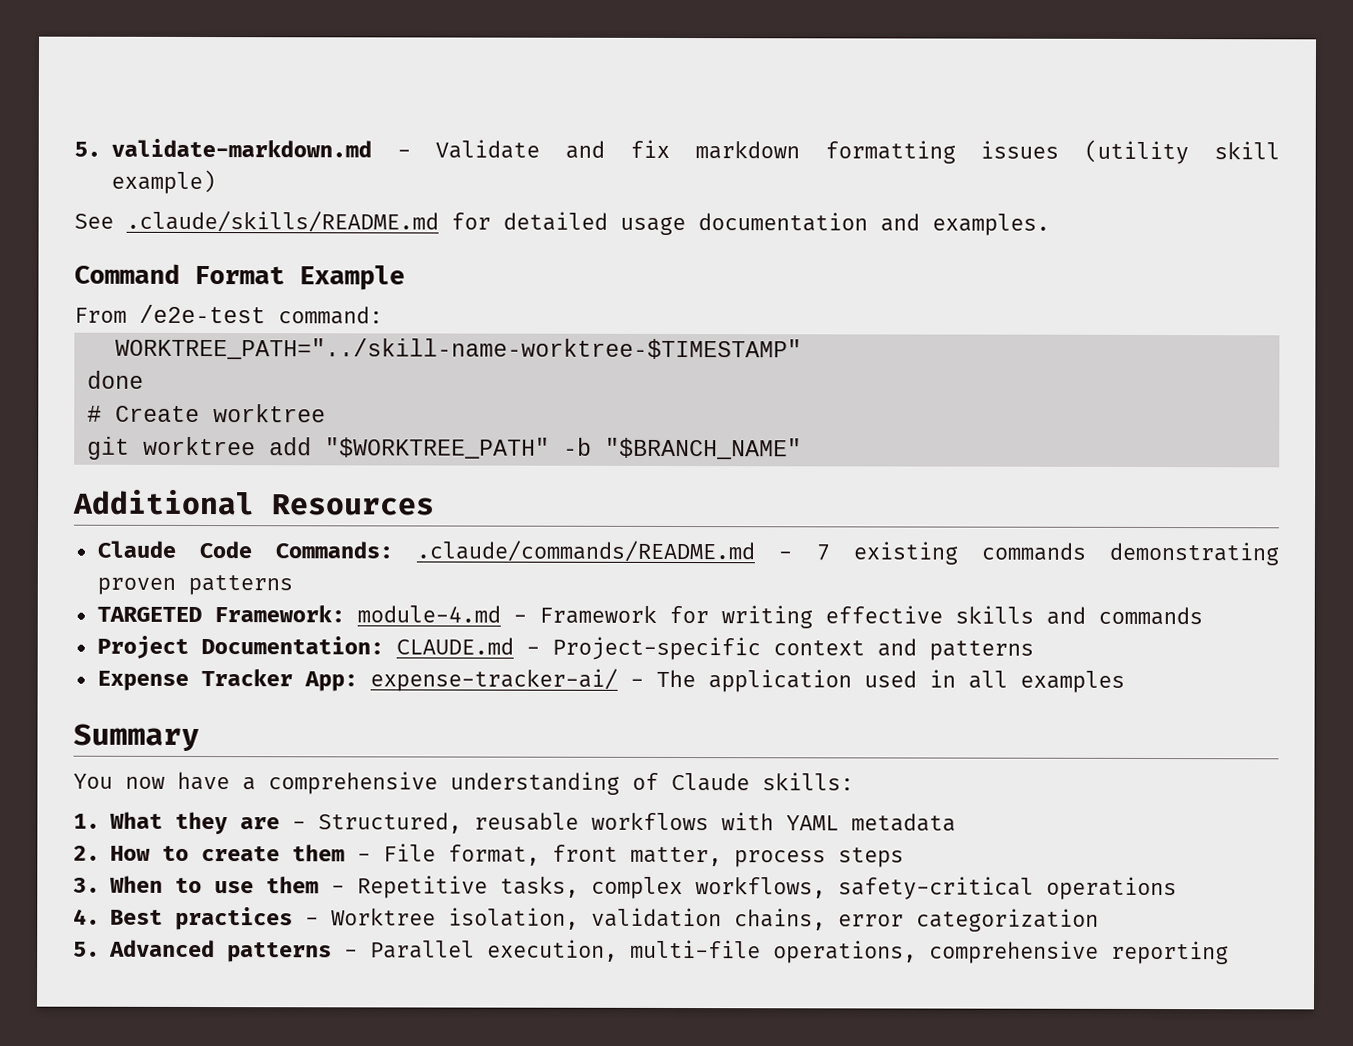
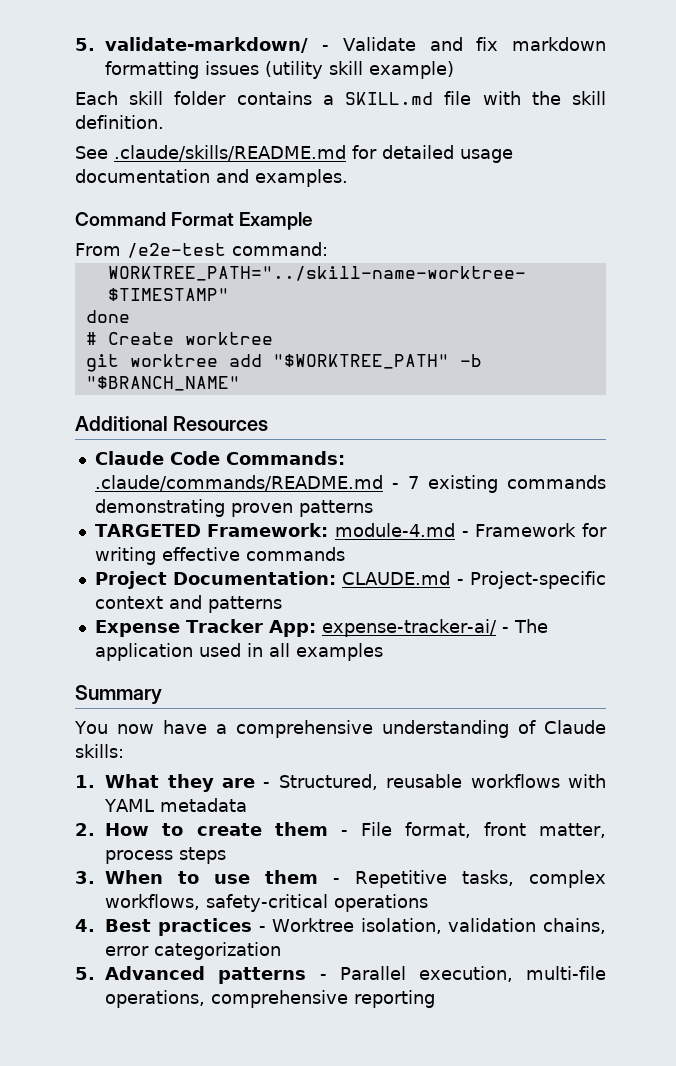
[74,138,372,158] 5. validate-markdown.md -> [75,37,309,53] 5. validate-markdown/
(216, 182) none -> [75,91,606,105] [75,115,164,129] // Each skill folder contains a SKILL.md file with the skill definition.
[954,605,1086,625] skills and -> (240, 554) none

